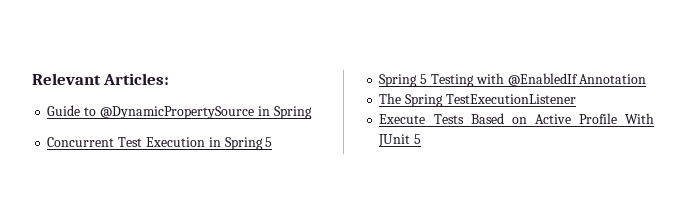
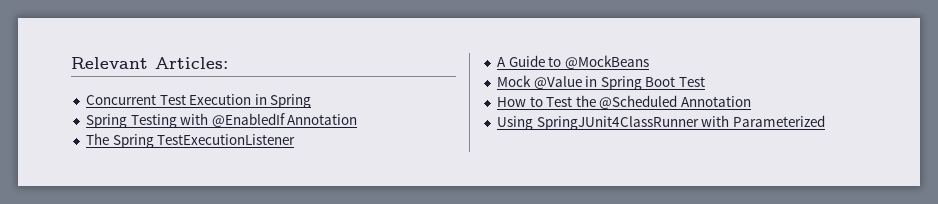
[47,105,312,119] // Guide to @DynamicPropertySource in Spring -> (228, 63) none
[265,137,273,147] [379,74,428,87] 5 // Spring 5 -> [85,114,127,128] // Spring
[379,113,654,124] [378,134,422,147] Execute Tests Based on Active Profile With JUnit 5 -> [496,55,649,69] [496,75,706,90] [496,95,752,109] [496,115,825,130] A Guide to @MockBeans // Mock @Value in Spring Boot Test // How to Test the @Scheduled Annotation // Using SpringJUnit4ClassRunner with Parameterized

